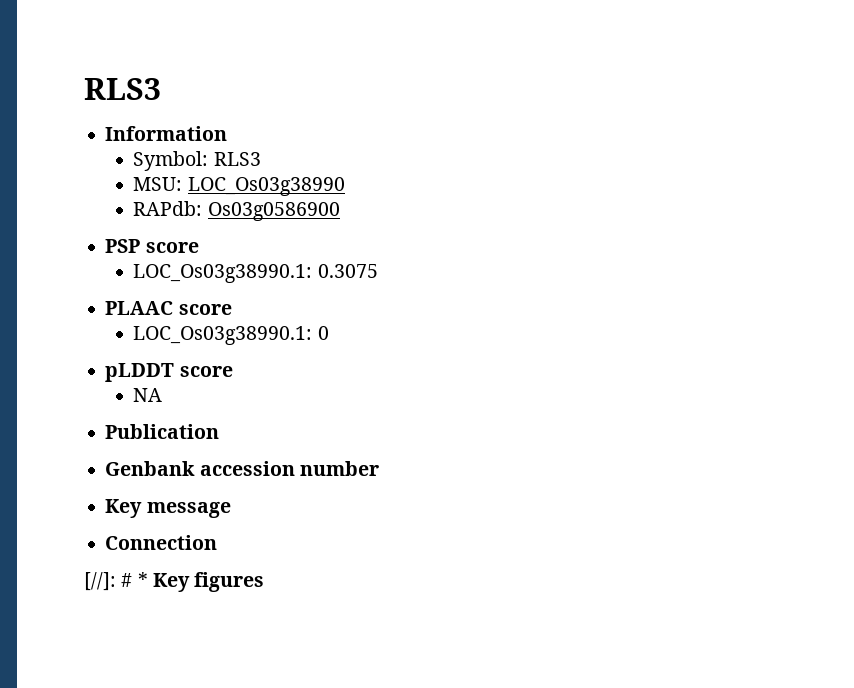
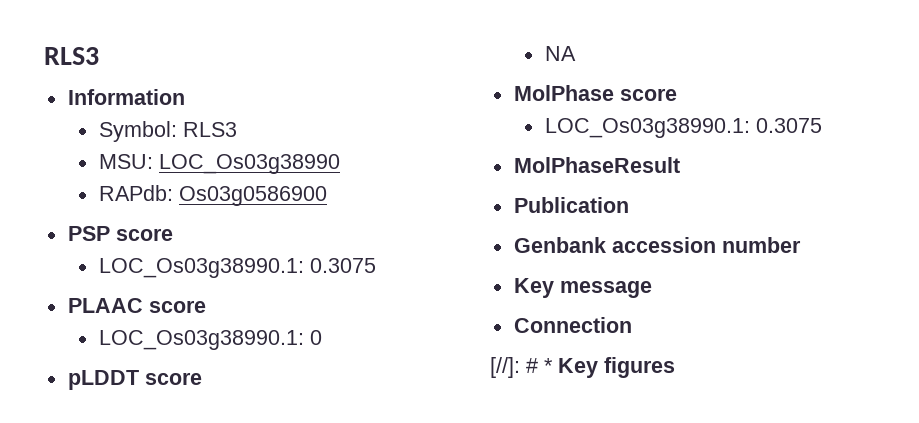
(163, 395) none -> [513,85,677,101] [544,118,822,138] [513,157,680,173] // MolPhase score // LOC_Os03g38990.1: 0.3075 // MolPhaseResult

